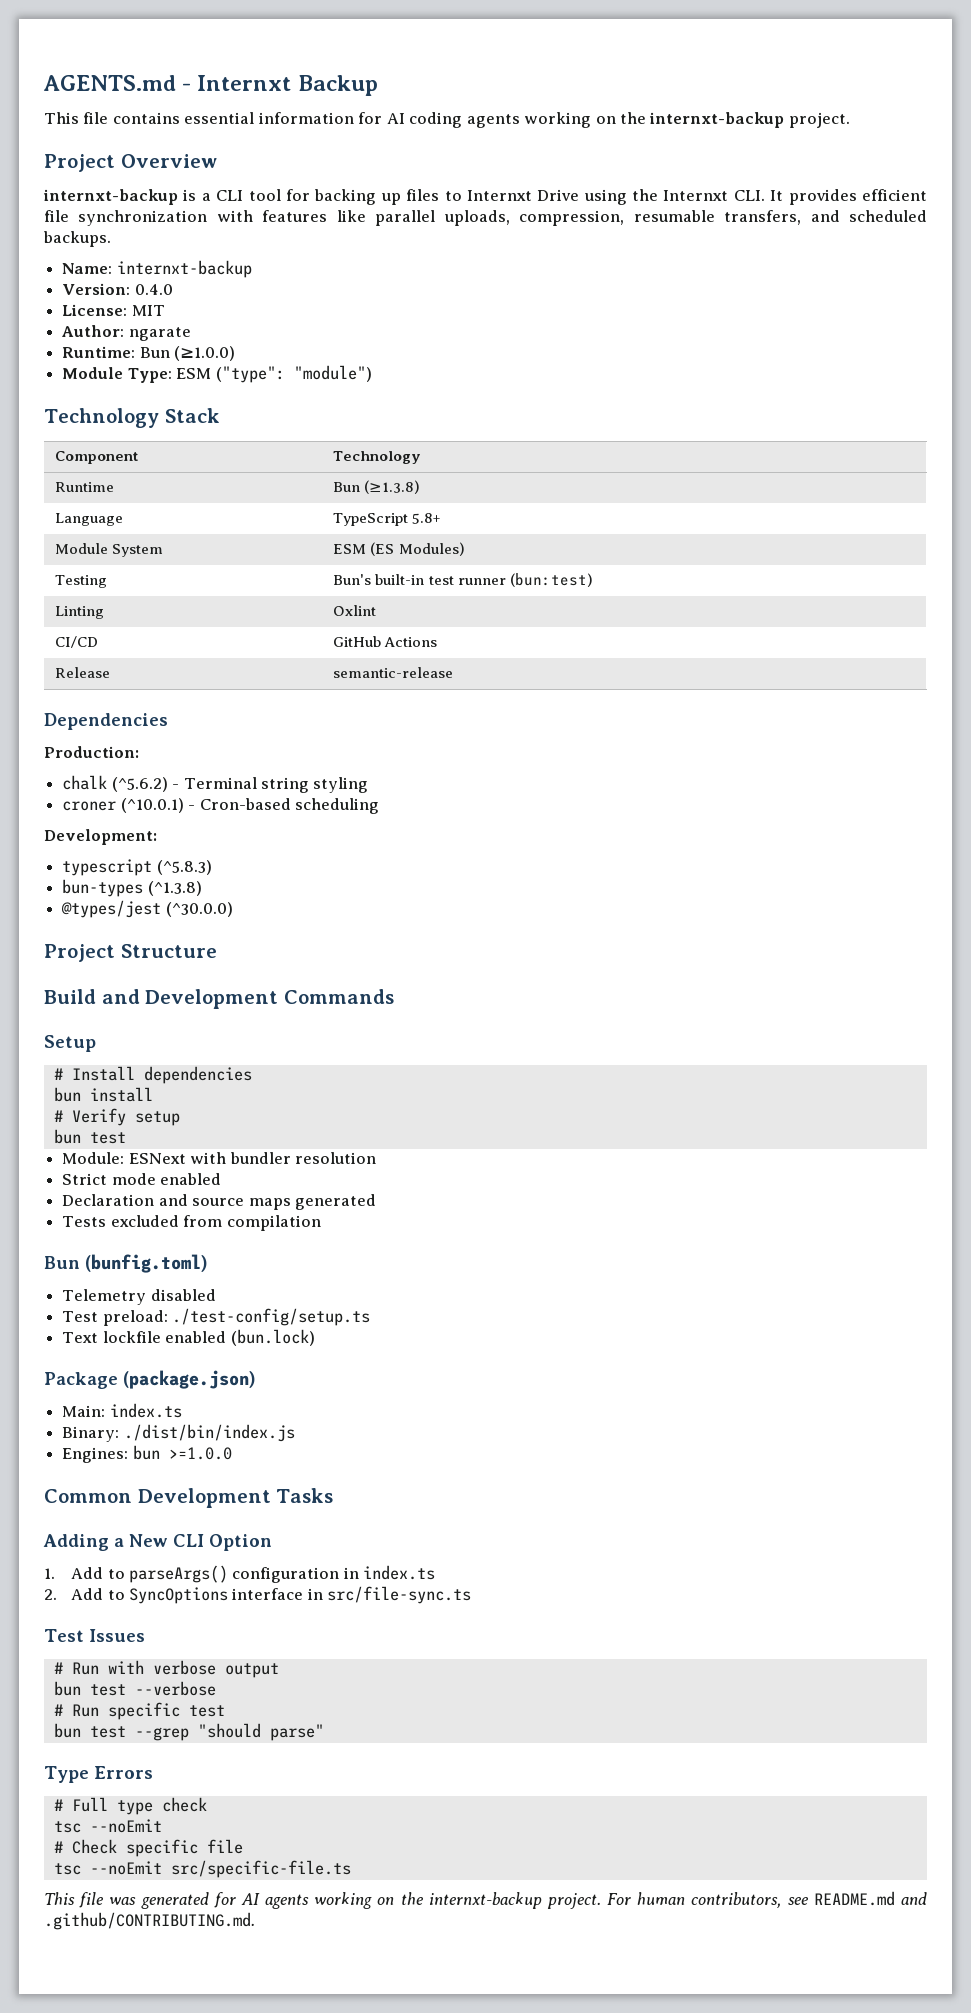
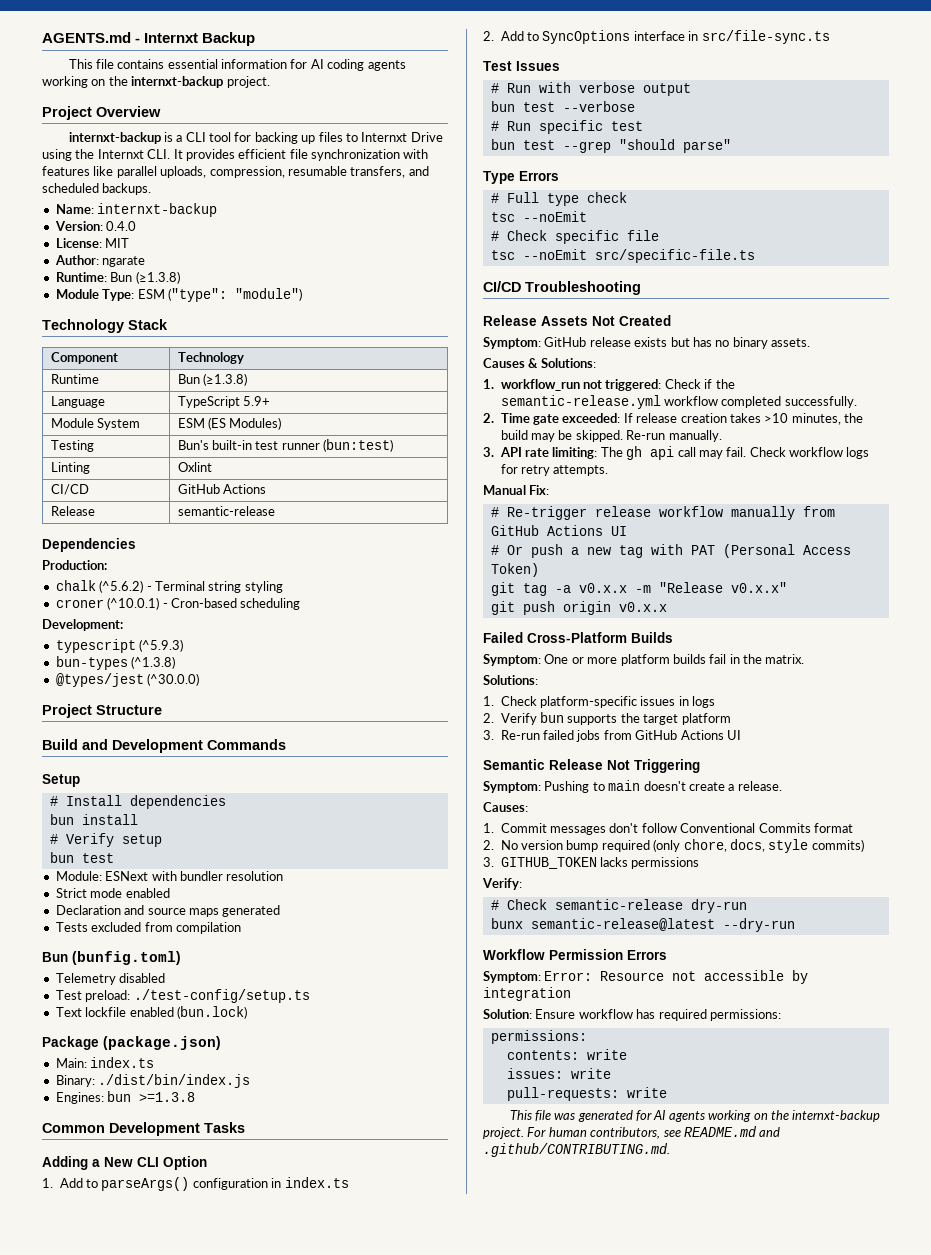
[174,346,236,361] (≥1.0.0) -> [135,271,180,284] (≥1.3.8)
[412,513,442,524] 5.8+ -> [243,396,271,406] 5.9+
[156,860,212,875] (^5.8.3) -> [139,639,184,652] (^5.9.3)
[168,1447,232,1460] >=1.0.0 -> [139,1092,196,1102] >=1.3.8
(351, 1869) none -> [483,281,641,295] [483,315,671,326] [483,337,810,349] [483,358,596,368] [483,379,735,391] [500,395,857,409] [483,413,864,425] [500,430,722,442] [483,446,870,460] [500,464,609,476] [483,485,550,495] [490,506,835,520] [490,525,627,536] [490,544,851,558] [490,563,539,577] [490,582,787,596] [490,601,667,615] [483,632,673,643] [483,654,805,666] [483,675,538,685] [483,696,716,708] [483,712,731,725] [483,730,741,742] [483,759,700,773] [483,780,782,793] [483,802,528,812] [483,823,853,835] [483,839,864,853] [483,857,700,869] [482,878,522,890] [490,899,747,913] [490,918,795,932] [483,949,667,960] [483,970,809,984] [483,987,571,1001] [483,1009,781,1021] [490,1030,587,1044] [506,1049,627,1060] [506,1068,611,1079] [506,1087,667,1101] // CI/CD Troubleshooting // Release Assets Not Created // Symptom: GitHub release exists but has no binary assets. // Causes & Solutions: // 1. workflow_run not triggered: Check if the semantic-release.yml workflow completed successfully. // 2. Time gate exceeded: If release creation takes >10 minutes, the build may be skipped. Re-run manually. // 3. API rate limiting: The gh api call may fail. Check workflow logs for retry attempts. // Manual Fix: // # Re-trigger release workflow manually from GitHub Actions UI // # Or push a new tag with PAT (Personal Access Token) // git tag -a v0.x.x -m "Release v0.x.x" // git push origin v0.x.x // Failed Cross-Platform Builds // Symptom: One or more platform builds fail in the matrix. // Solutions: // 1. Check platform-specific issues in logs // 2. Verify bun supports the target platform // 3. Re-run failed jobs from GitHub Actions UI // Semantic Release Not Triggering // Symptom: Pushing to main doesn't create a release. // Causes: // 1. Commit messages don't follow Conventional Commits format // 2. No version bump required (only chore, docs, style commits) // 3. GITHUB_TOKEN lacks permissions // Verify: // # Check semantic-release dry-run // bunx semantic-release@latest --dry-run // Workflow Permission Errors // Symptom: Error: Resource not accessible by integration // Solution: Ensure workflow has required permissions: // permissions: // contents: write // issues: write // pull-requests: write

